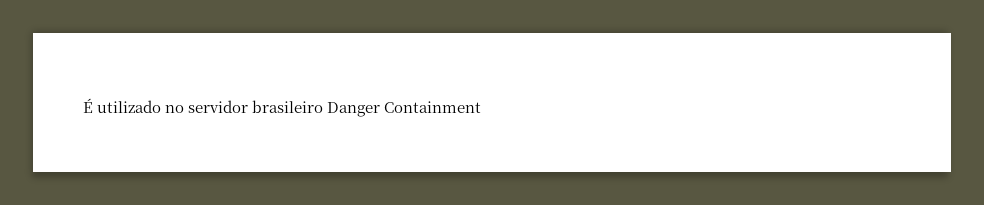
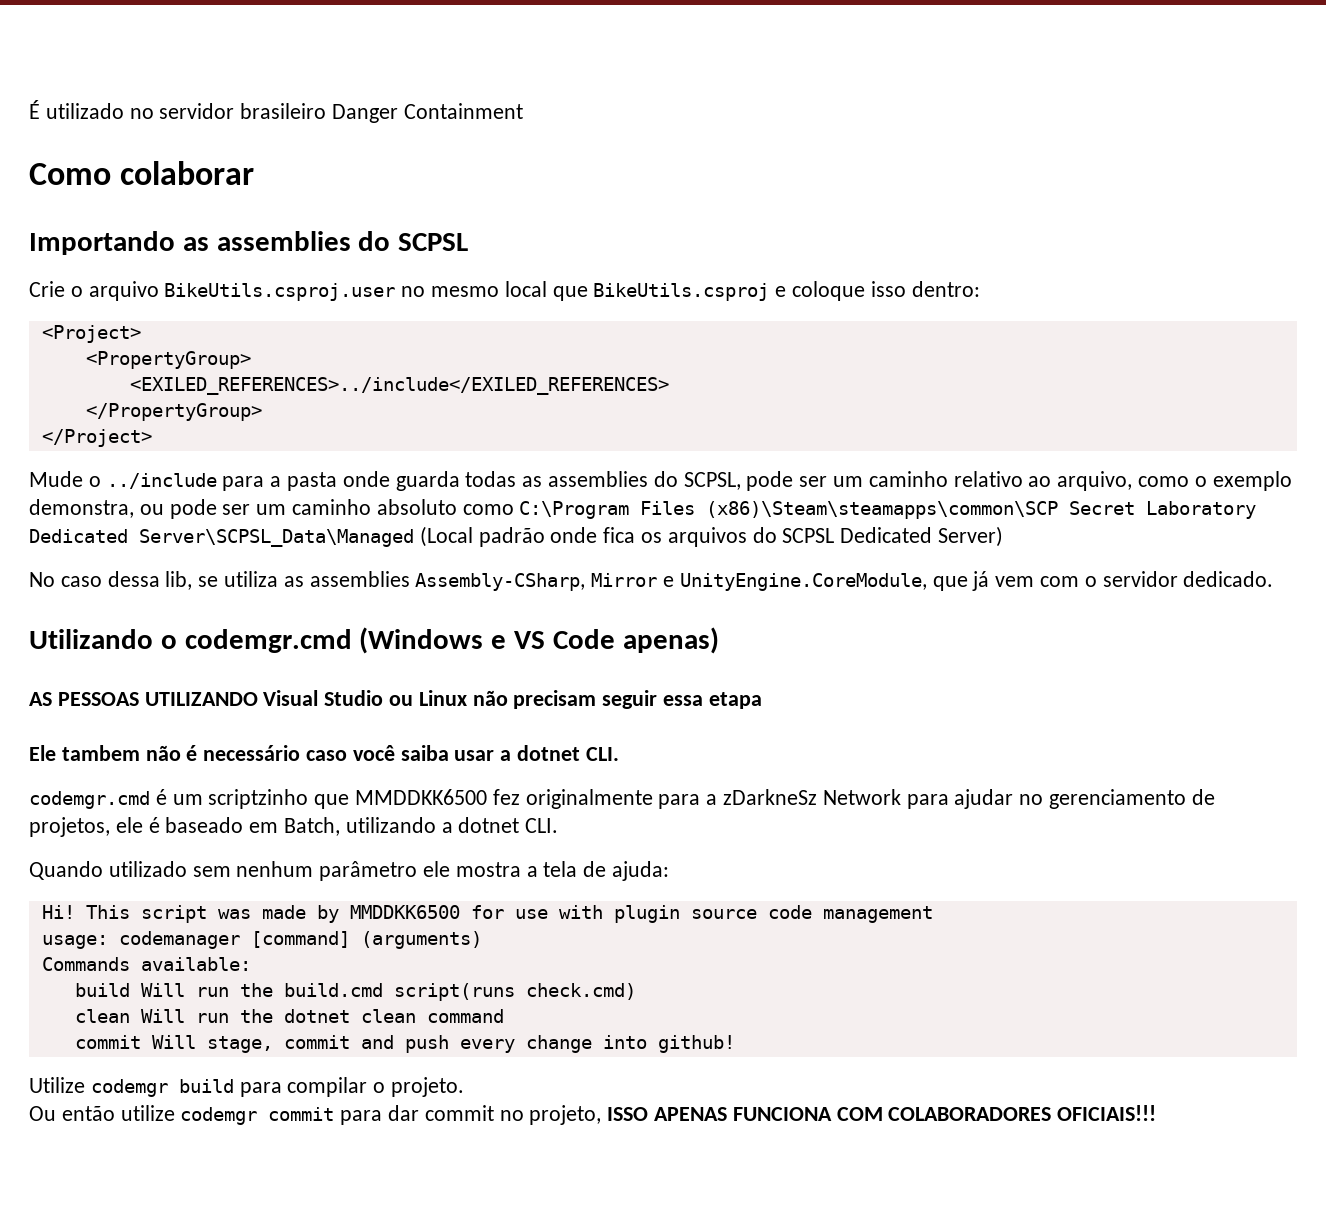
(482, 107) none -> [29,161,255,185] [29,231,469,255] [29,281,980,301] [41,325,141,343] [85,351,251,369] [129,377,669,395] [85,403,262,421] [41,429,152,447] [29,471,1292,491] [29,499,1257,519] [29,526,1004,547] [29,571,1274,591] [29,627,719,654] [29,690,762,709] [29,745,619,761] [29,789,1215,809] [29,817,559,837] [29,861,670,881] [41,905,933,923] [41,931,482,949] [41,957,251,971] [74,983,636,1001] [74,1009,504,1023] [74,1035,735,1053] [29,1077,465,1097] [29,1105,1157,1125] // Como colaborar // Importando as assemblies do SCPSL // Crie o arquivo BikeUtils.csproj.user no mesmo local que BikeUtils.csproj e coloque isso dentro: // <Project> // <PropertyGroup> // <EXILED_REFERENCES>../include</EXILED_REFERENCES> // </PropertyGroup> // </Project> // Mude o ../include para a pasta onde guarda todas as assemblies do SCPSL, pode ser um caminho relativo ao arquivo, como o exemplo demonstra, ou pode ser um caminho absoluto como C:\Program Files (x86)\Steam\steamapps\common\SCP Secret Laboratory Dedicated Server\SCPSL_Data\Managed (Local padrão onde fica os arquivos do SCPSL Dedicated Server) // No caso dessa lib, se utiliza as assemblies Assembly-CSharp, Mirror e UnityEngine.CoreModule, que já vem com o servidor dedicado. // Utilizando o codemgr.cmd (Windows e VS Code apenas) // AS PESSOAS UTILIZANDO Visual Studio ou Linux não precisam seguir essa etapa // Ele tambem não é necessário caso você saiba usar a dotnet CLI. // codemgr.cmd é um scriptzinho que MMDDKK6500 fez originalmente para a zDarkneSz Network para ajudar no gerenciamento de projetos, ele é baseado em Batch, utilizando a dotnet CLI. // Quando utilizado sem nenhum parâmetro ele mostra a tela de ajuda: // Hi! This script was made by MMDDKK6500 for use with plugin source code management // usage: codemanager [command] (arguments) // Commands available: // build Will run the build.cmd script(runs check.cmd) // clean Will run the dotnet clean command // commit Will stage, commit and push every change into github! // Utilize codemgr build para compilar o projeto. // Ou então utilize codemgr commit para dar commit no projeto, ISSO APENAS FUNCIONA COM COLABORADORES OFICIAIS!!!

